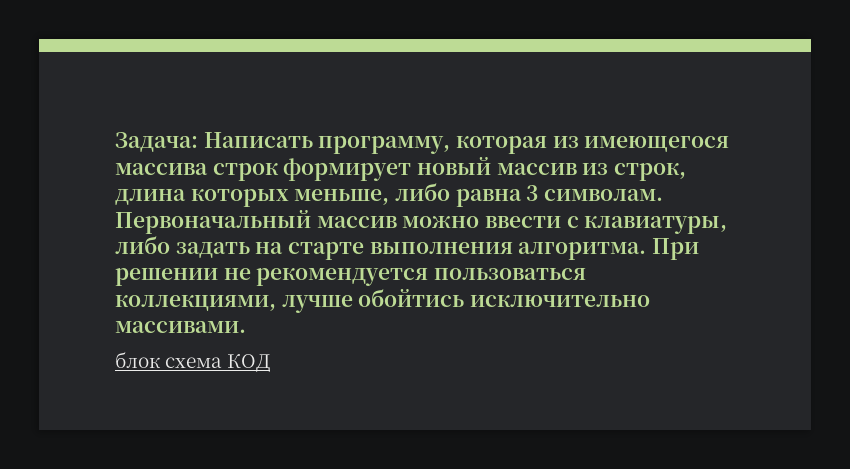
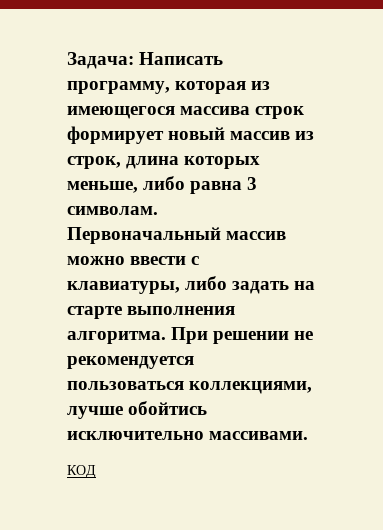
[115,351,223,368] блок схема -> (309, 435) none

